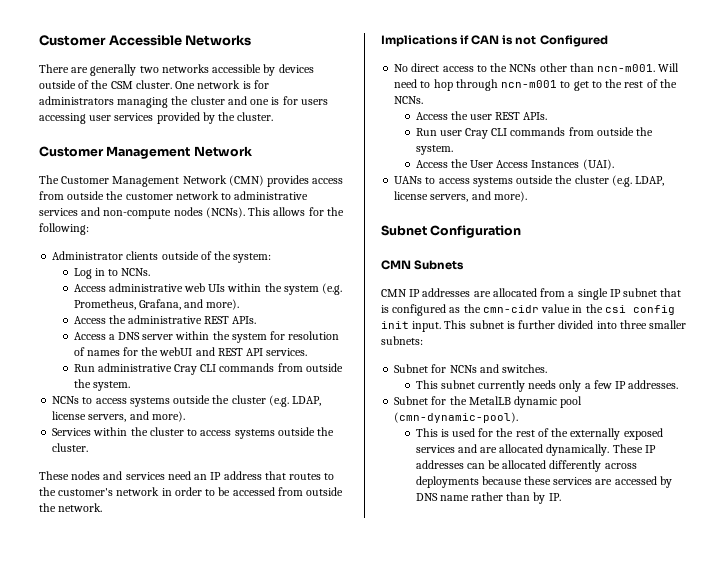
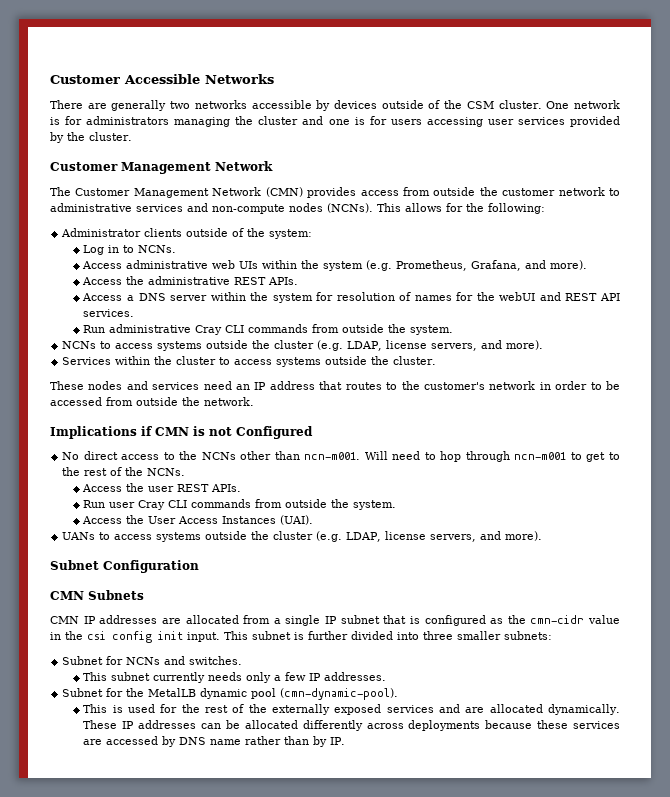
[471,35,500,45] CAN -> [155,427,189,436] CMN

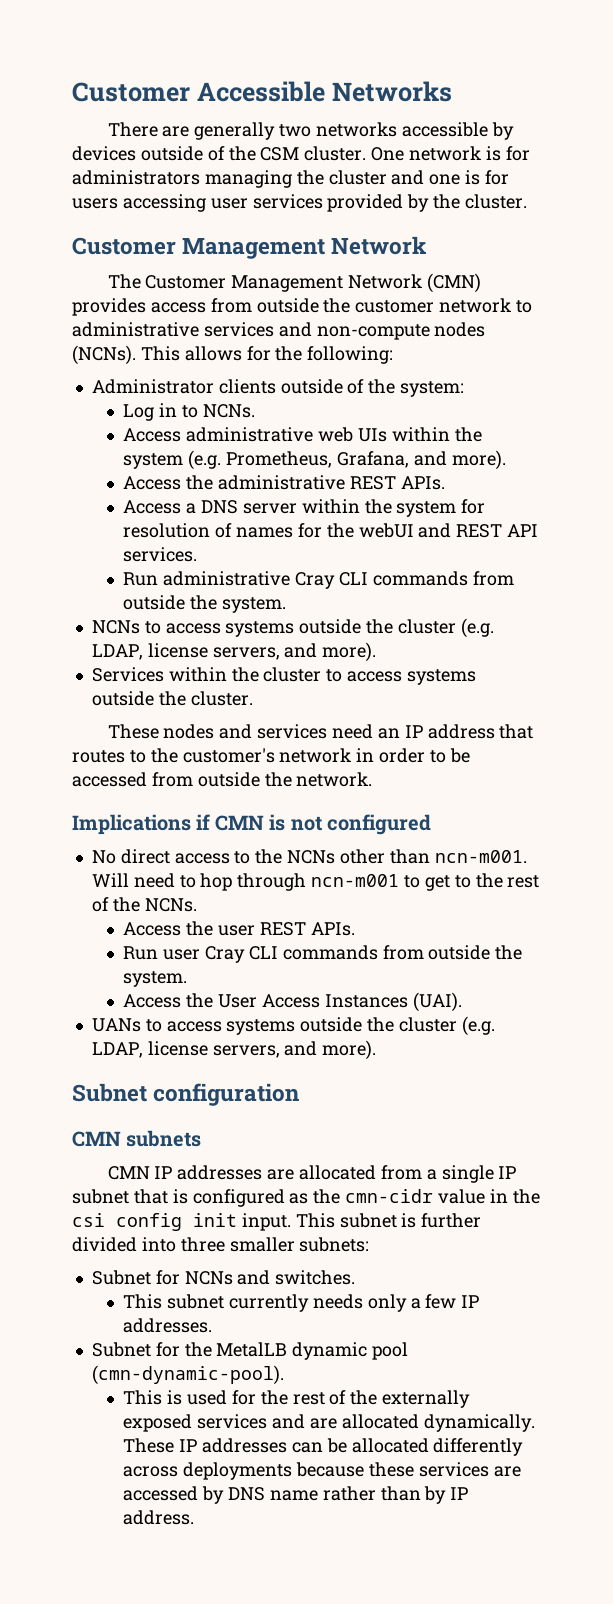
[236,426,313,439] Configured -> [327,814,431,835] configured
[103,560,199,573] [50,590,144,600] Configuration // CMN Subnets -> [153,1083,300,1106] [72,1130,202,1147] configuration // CMN subnets
[330,737,346,745] IP. -> [450,1487,469,1500] [123,1510,195,1525] IP address.

